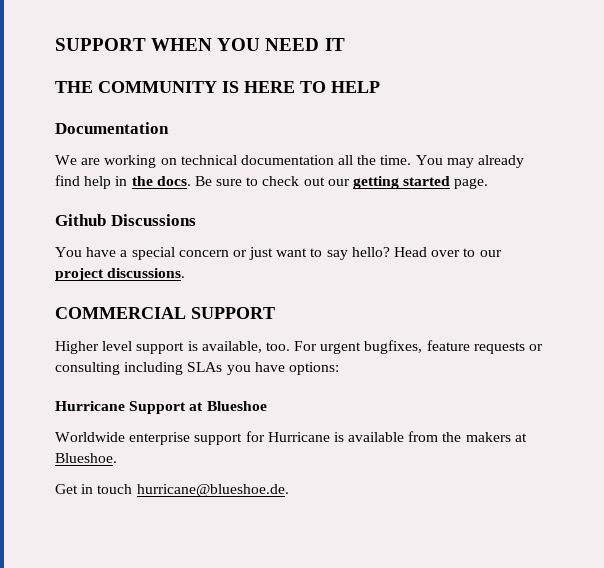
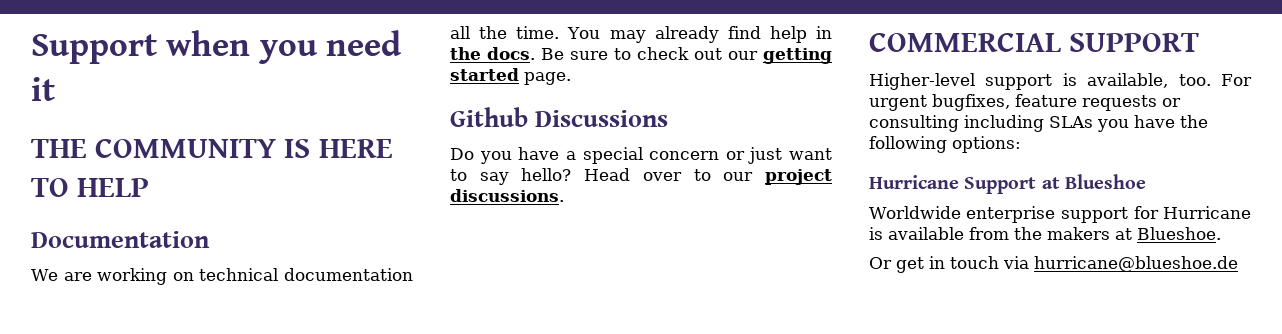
[55,38,345,51] SUPPORT WHEN YOU NEED IT -> [31,30,403,64] [31,77,55,101] Support when you need it
[55,247,82,257] You -> [450,148,512,164] Do you
[55,341,133,354] Higher level -> [869,73,975,90] Higher-level
(285, 367) none -> [1180,115,1208,128] [869,136,947,153] the following
[55,484,289,497] Get in touch hurricane@blueshoe.de. -> [869,256,1238,273] Or get in touch via hurricane@blueshoe.de

